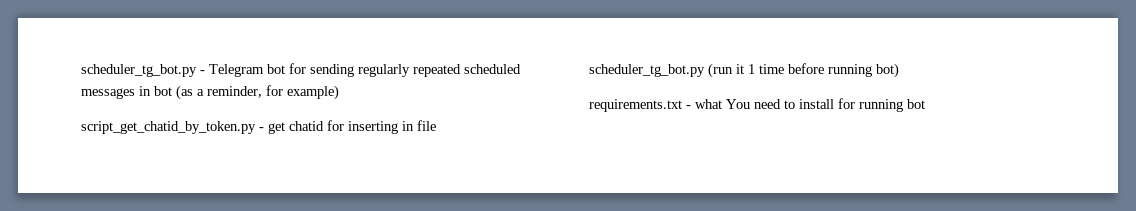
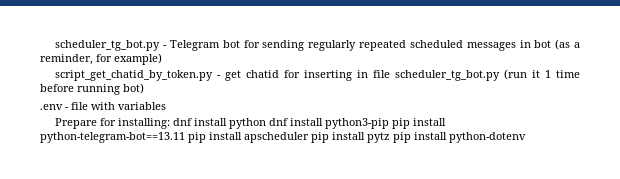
[589,98,925,112] requirements.txt - what You need to install for running bot -> [40,102,166,110] [55,118,447,129] [40,132,526,143] .env - file with variables // Prepare for installing: dnf install python dnf install python3-pip pip install python-telegram-bot==13.11 pip install apscheduler pip install pytz pip install python-dotenv

